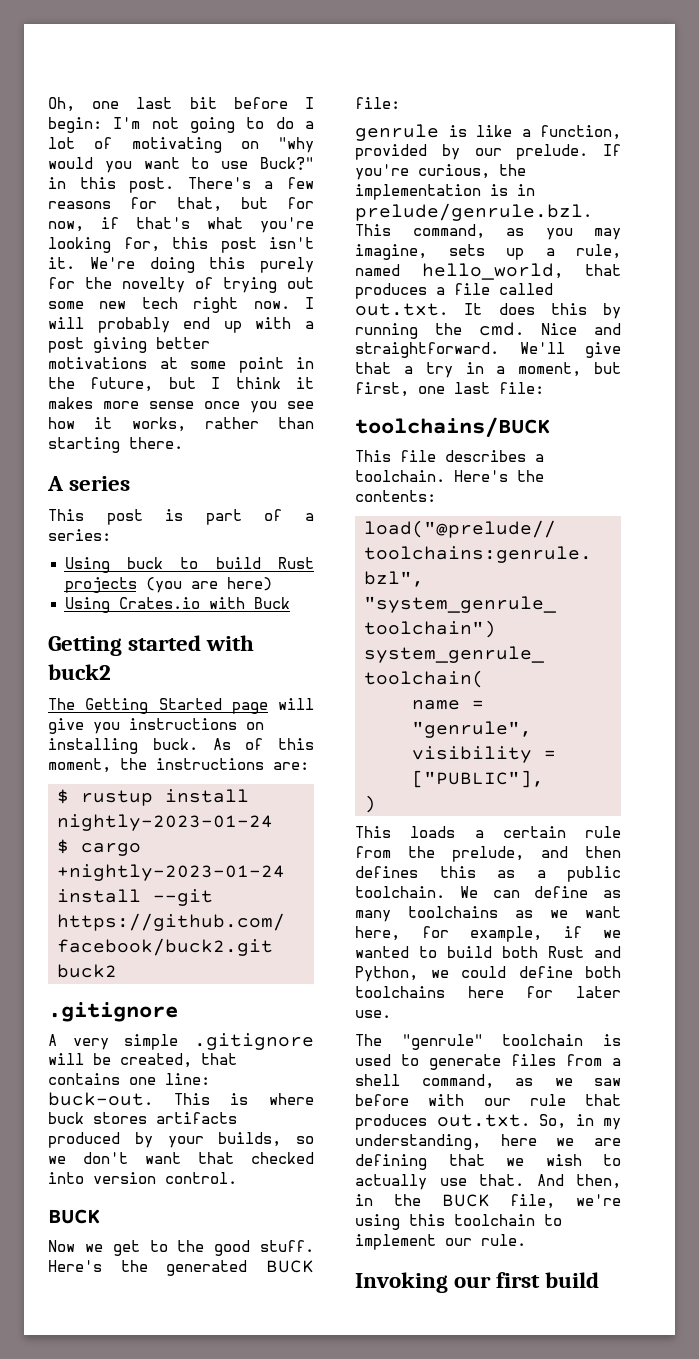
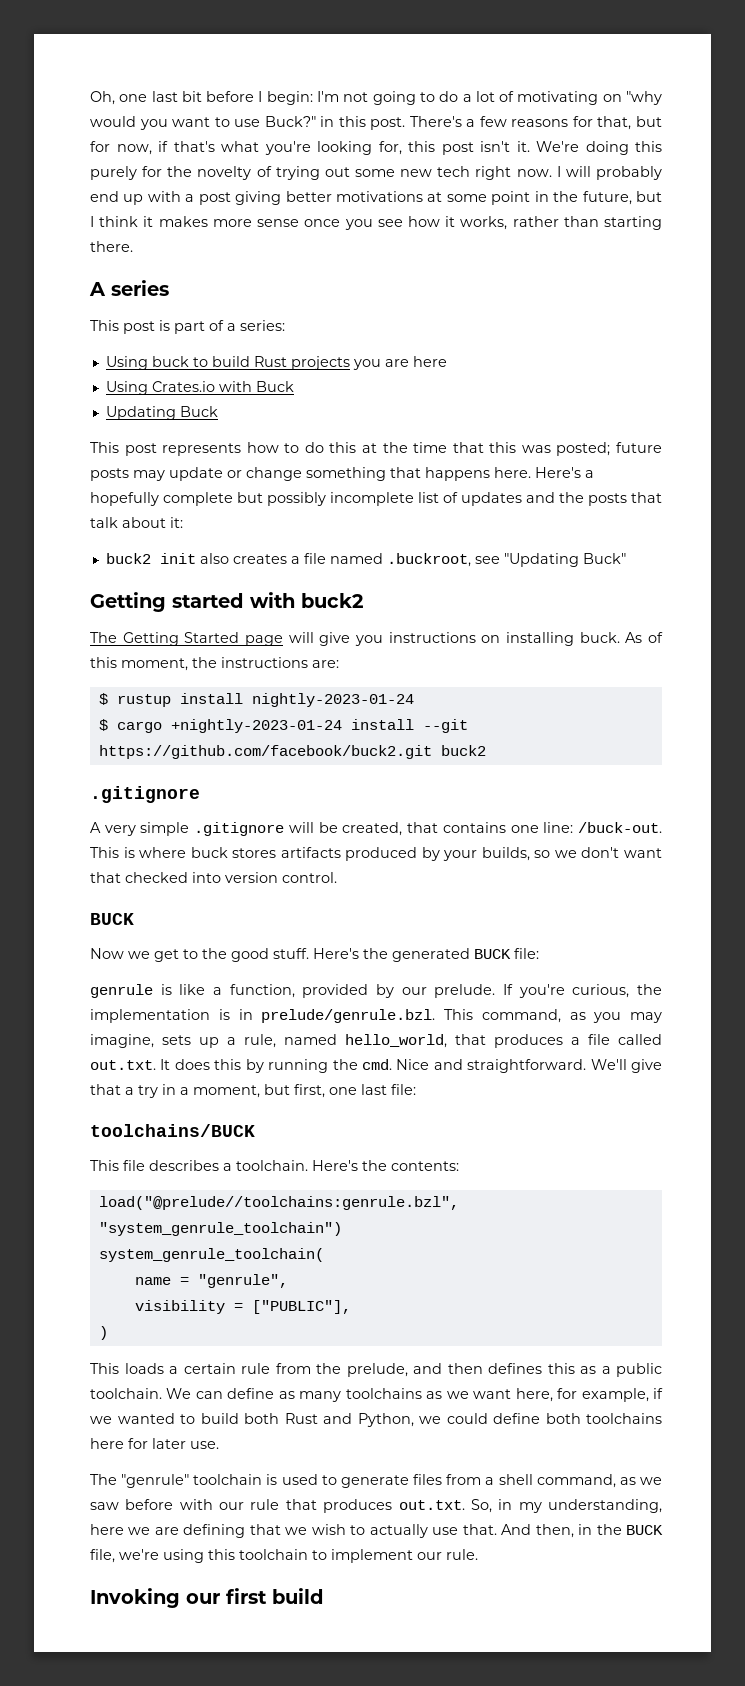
[145,577,272,593] (you are here) -> [352,356,447,370] you are here
(290, 603) none -> [105,406,218,420] [90,442,662,456] [90,467,594,481] [90,492,662,506] [90,517,183,528] [105,553,626,567] // Updating Buck // This post represents how to do this at the time that this was posted; future posts may update or change something that happens here. Here's a hopefully complete but possibly incomplete list of updates and the posts that talk about it: // buck2 init also creates a file named .buckroot, see "Updating Buck"
[48,1092,153,1106] buck-out. -> [578,822,663,833] /buck-out.

